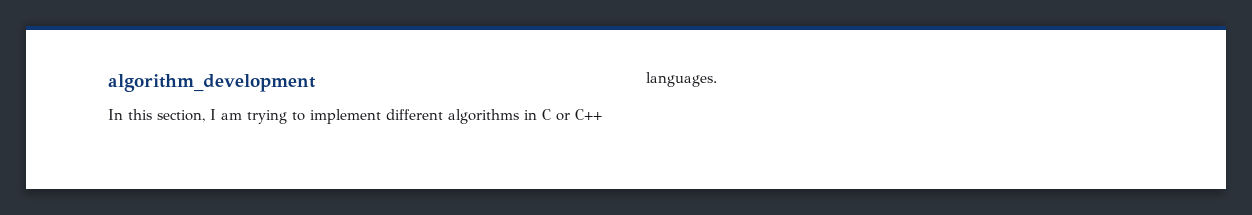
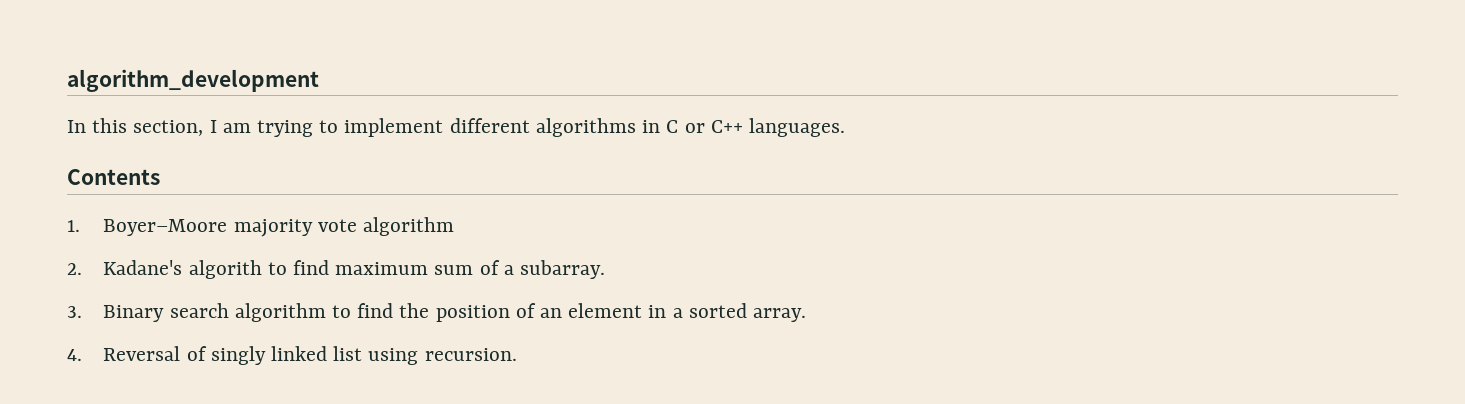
(717, 79) none -> [67,169,160,185] [67,217,454,237] [67,260,605,279] [67,303,807,322] [67,346,517,365] // Contents // 1. Boyer–Moore majority vote algorithm // 2. Kadane's algorith to find maximum sum of a subarray. // 3. Binary search algorithm to find the position of an element in a sorted array. // 4. Reversal of singly linked list using recursion.

